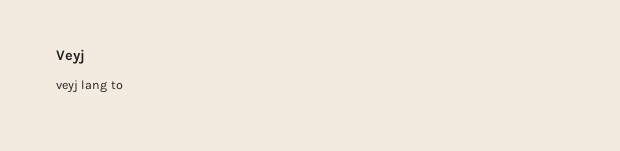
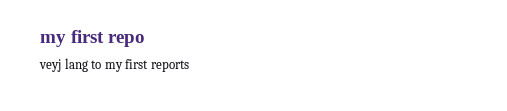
[56,49,85,64] Veyj -> [40,30,146,47] my first repo
(123, 85) none -> [104,59,189,72] my first reports

